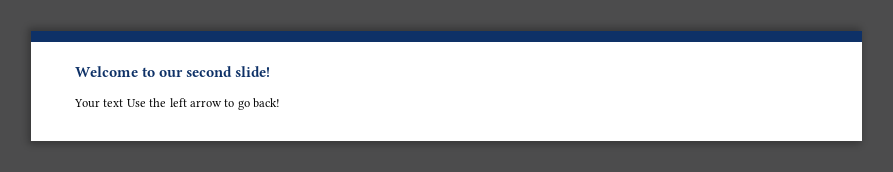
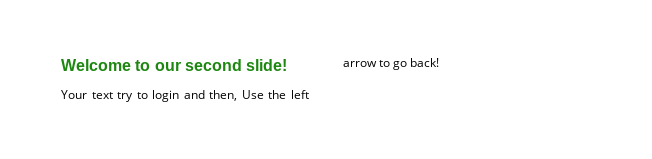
(124, 103) none -> [117,90,238,102] try to login and then,

